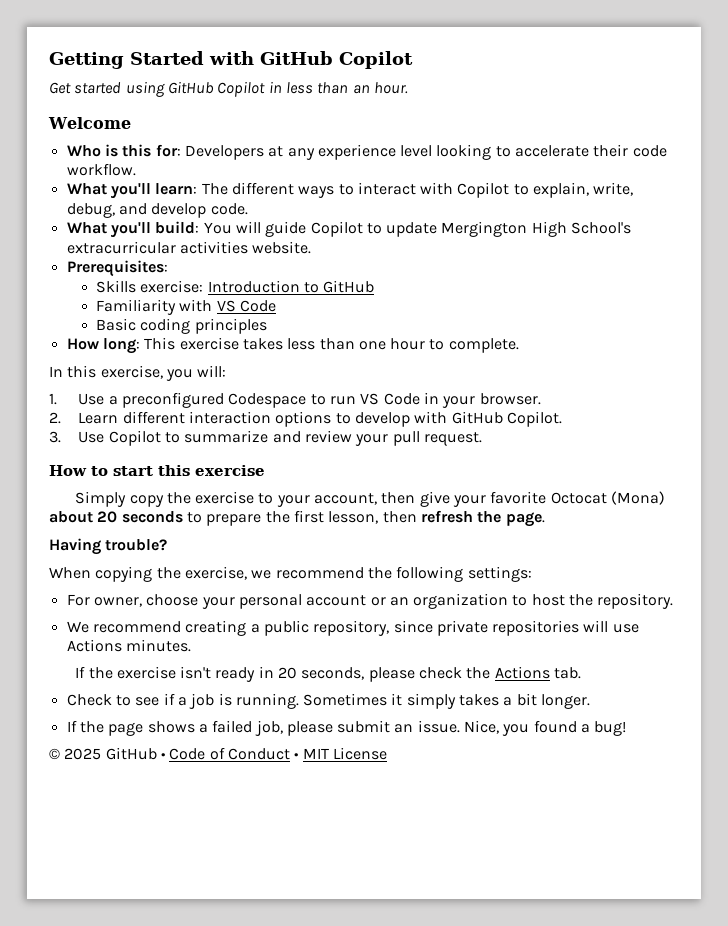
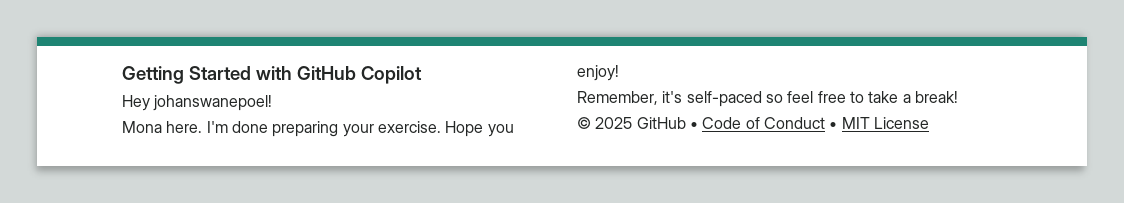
[49,81,408,97] [48,117,131,129] [66,144,667,160] [66,163,136,176] [66,182,634,199] [66,203,248,218] [66,221,632,238] [66,241,312,254] [66,260,168,277] [96,280,375,293] [96,299,277,315] [96,318,267,334] [66,337,519,354] [49,365,227,381] [49,392,541,408] [49,411,563,427] [49,430,483,446] [49,465,265,476] [75,491,666,507] [49,510,545,527] [49,538,168,555] [49,566,532,582] [66,593,674,609] [66,620,639,636] [66,639,191,652] [75,666,582,682] [66,693,591,709] [66,720,627,736] Get started using GitHub Copilot in less than an hour. // Welcome // Who is this for: Developers at any experience level looking to accelerate their code workflow. // What you'll learn: The different ways to interact with Copilot to explain, write, debug, and develop code. // What you'll build: You will guide Copilot to update Mergington High School's extracurricular activities website. // Prerequisites: // Skills exercise: Introduction to GitHub // Familiarity with VS Code // Basic coding principles // How long: This exercise takes less than one hour to complete. // In this exercise, you will: // 1. Use a preconfigured Codespace to run VS Code in your browser. // 2. Learn different interaction options to develop with GitHub Copilot. // 3. Use Copilot to summarize and review your pull request. // How to start this exercise // Simply copy the exercise to your account, then give your favorite Octocat (Mona) about 20 seconds to prepare the first lesson, then refresh the page. // Having trouble? // When copying the exercise, we recommend the following settings: // For owner, choose your personal account or an organization to host the repository. // We recommend creating a public repository, since private repositories will use Actions minutes. // If the exercise isn't ready in 20 seconds, please check the Actions tab. // Check to see if a job is running. Sometimes it simply takes a bit longer. // If the page shows a failed job, please submit an issue. Nice, you found a bug! -> [122,95,273,111] [122,121,514,137] [577,65,619,81] [577,91,958,107] Hey johanswanepoel! // Mona here. I'm done preparing your exercise. Hope you enjoy! // Remember, it's self-paced so feel free to take a break!

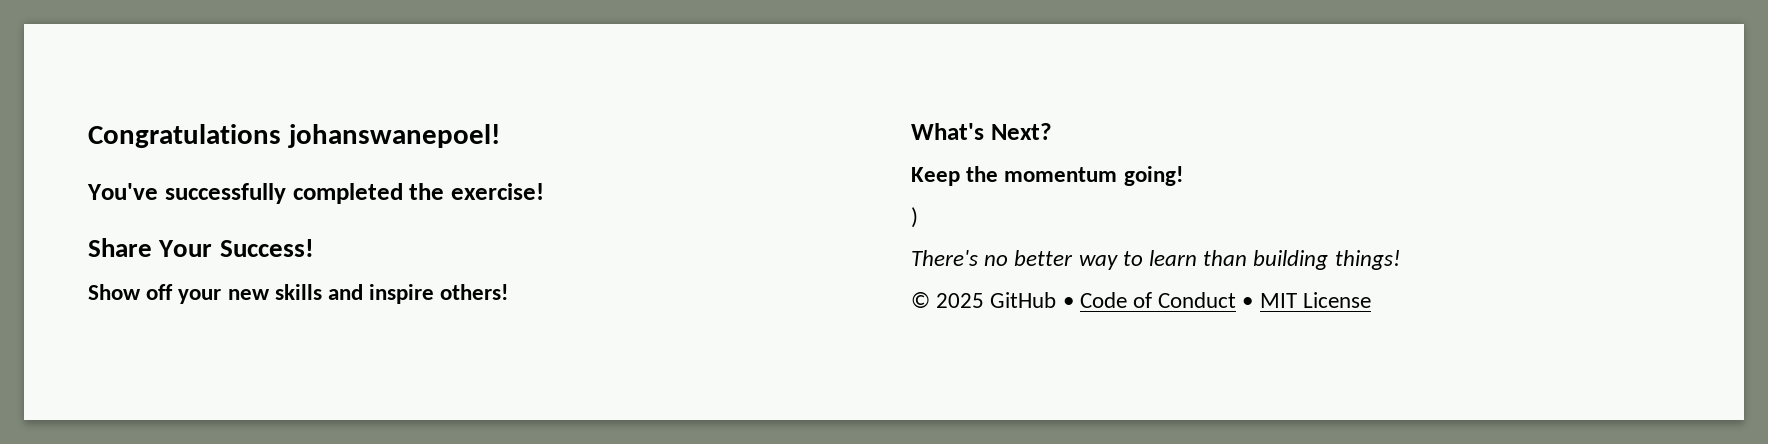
[122,66,422,84] [122,95,273,111] [122,121,514,137] [577,65,619,81] [577,91,958,107] Getting Started with GitHub Copilot // Hey johanswanepoel! // Mona here. I'm done preparing your exercise. Hope you enjoy! // Remember, it's self-paced so feel free to take a break! -> [88,124,500,148] [87,183,544,204] [88,238,314,257] [88,284,509,304] [911,123,1052,140] [911,166,1183,186] [911,207,918,228] [911,250,1400,270] Congratulations johanswanepoel! // You've successfully completed the exercise! // Share Your Success! // Show off your new skills and inspire others! // What's Next? // Keep the momentum going! // ) // There's no better way to learn than building things!

